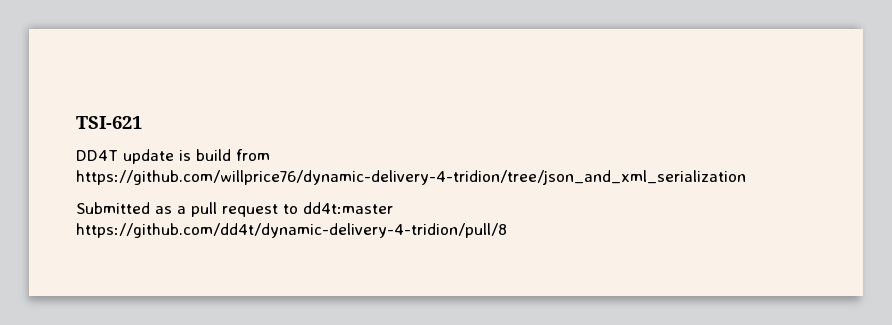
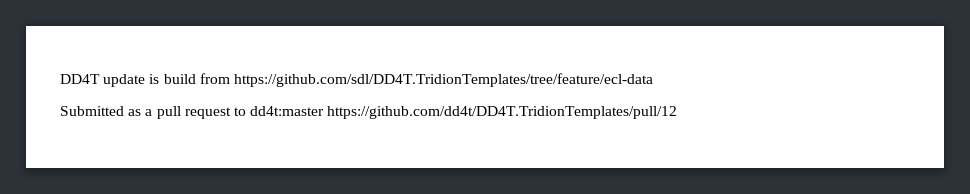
[76,116,142,129] TSI-621 // -> (60, 79) none
[76,170,746,185] https://github.com/willprice76/dynamic-delivery-4-tridion/tree/json_and_xml_serialization -> [233,73,653,87] https://github.com/sdl/DD4T.TridionTemplates/tree/feature/ecl-data
[76,223,507,238] https://github.com/dd4t/dynamic-delivery-4-tridion/pull/8 -> [327,106,678,119] https://github.com/dd4t/DD4T.TridionTemplates/pull/12

